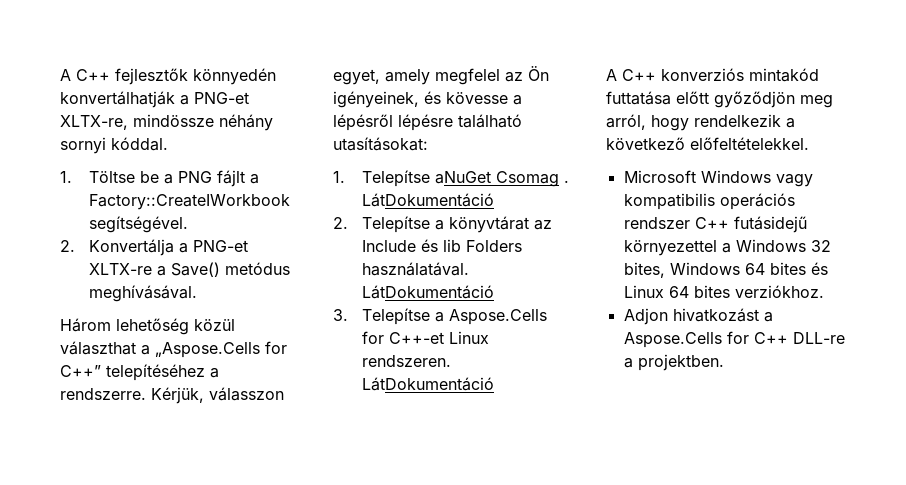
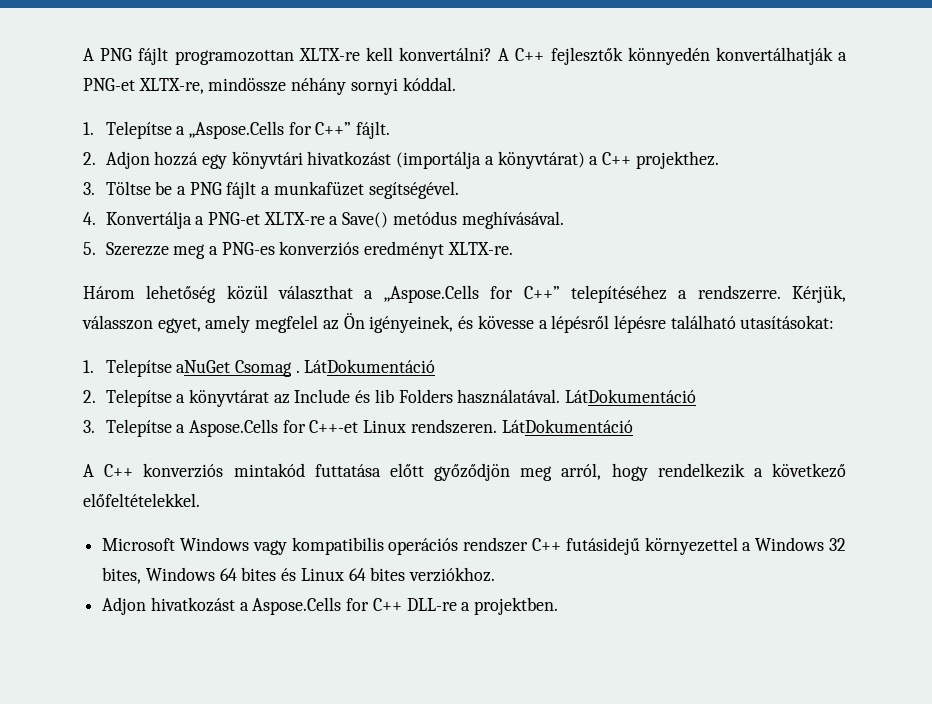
[60,69,71,81] A -> [83,47,510,65] A PNG fájlt programozottan XLTX-re kell konvertálni? A
(72, 177) none -> [105,121,391,139] [83,151,719,169] [83,182,95,195] Telepítse a „Aspose.Cells for C++” fájlt. // 2. Adjon hozzá egy könyvtári hivatkozást (importálja a könyvtárat) a C++ projekthez. // 3.
[88,194,290,210] Factory::CreateIWorkbook -> [273,181,364,196] munkafüzet
[60,240,75,252] 2. -> [83,212,96,225] 4.
(197, 293) none -> [83,241,513,259] // 5. Szerezze meg a PNG-es konverziós eredményt XLTX-re.

